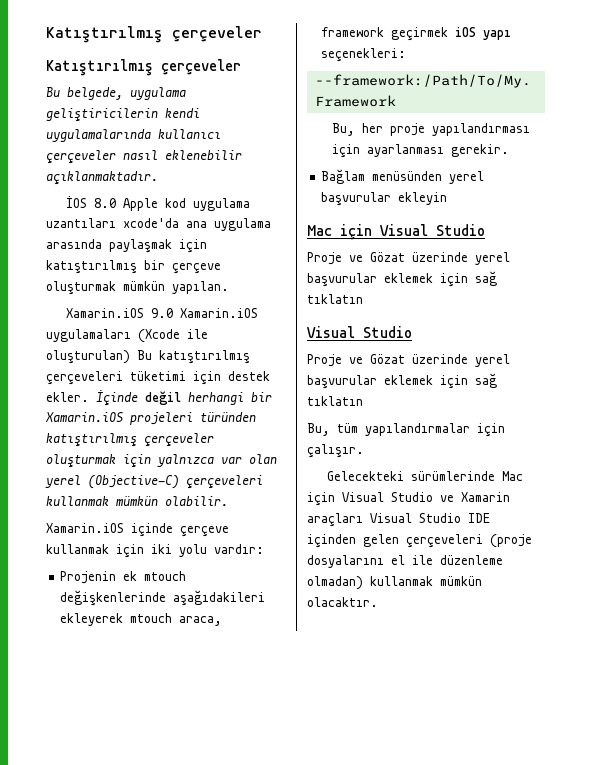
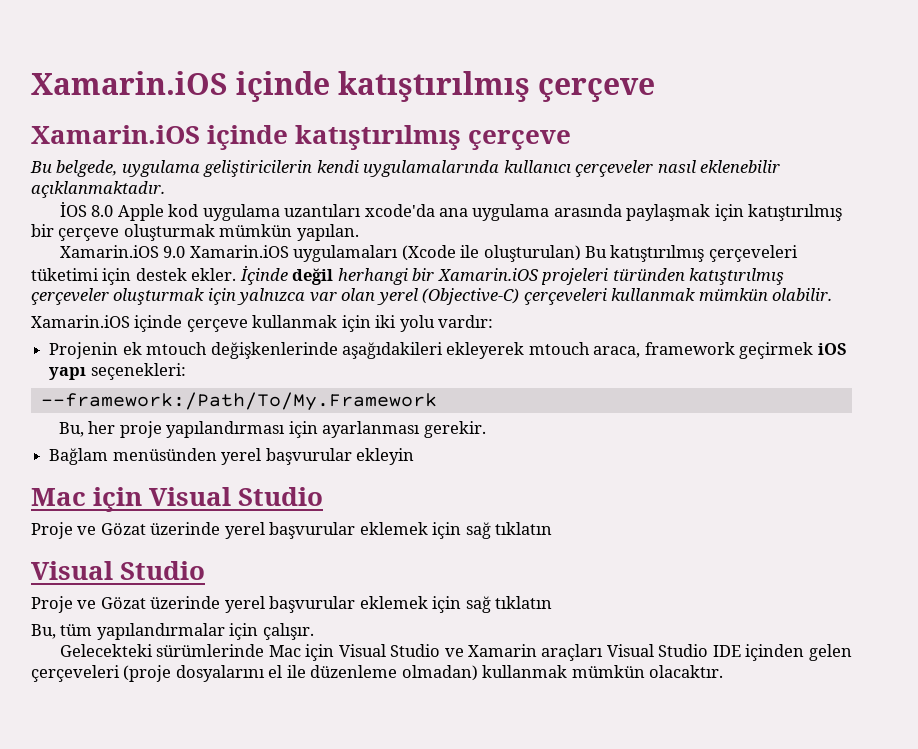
[46,26,262,43] [46,59,241,76] Katıştırılmış çerçeveler // Katıştırılmış çerçeveler -> [31,71,656,102] [31,125,572,150] Xamarin.iOS içinde katıştırılmış çerçeve // Xamarin.iOS içinde katıştırılmış çerçeve

